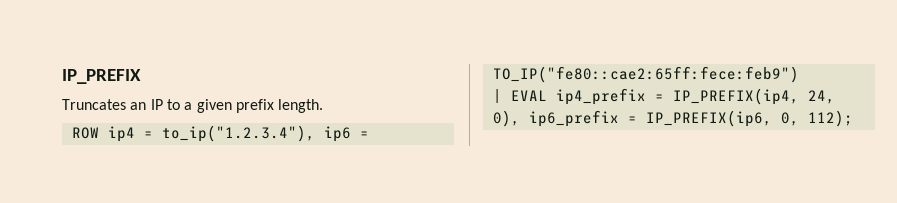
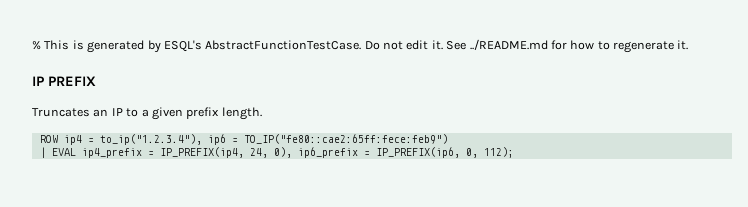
[62,69,141,84] IP_PREFIX -> [32,39,689,53] [32,76,96,86] % This is generated by ESQL's AbstractFunctionTestCase. Do not edit it. See ../README.md for how to regenerate it. // IP PREFIX

